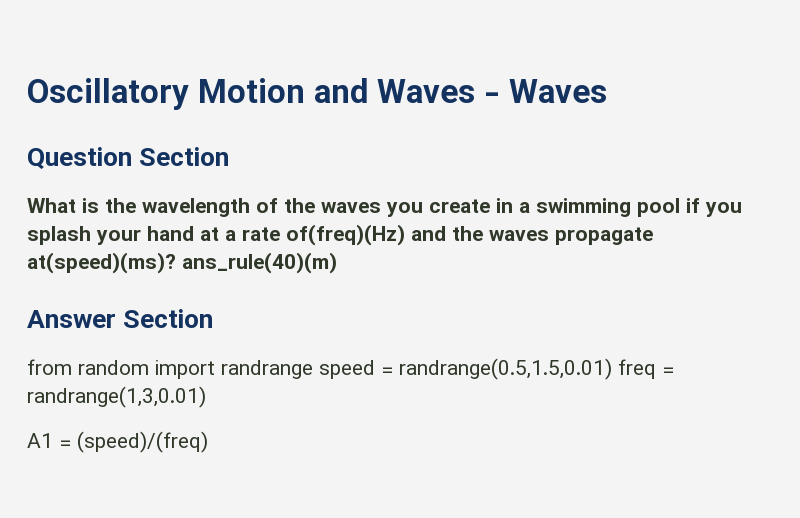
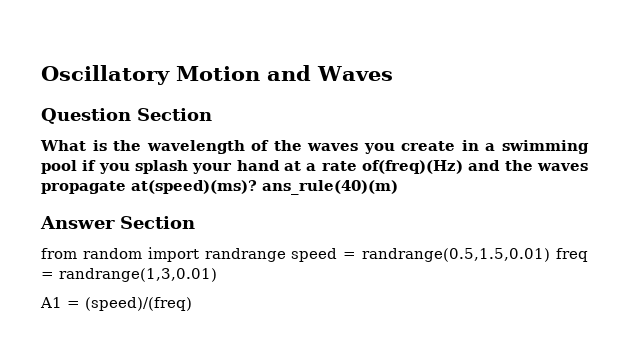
[483,79,607,103] - Waves -> (393, 73) none

